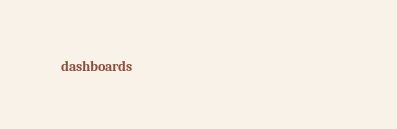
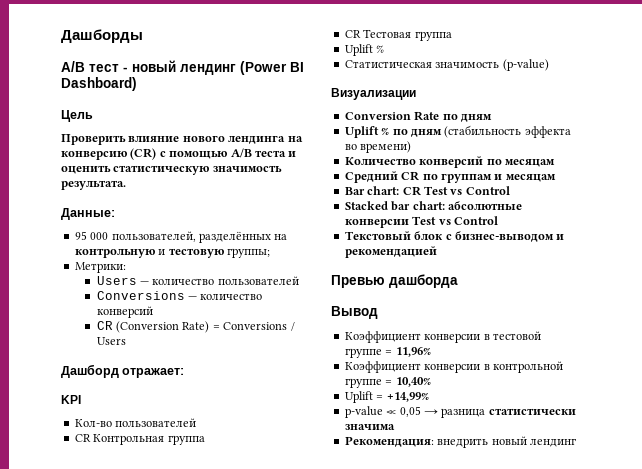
[61,60,132,71] dashboards -> [61,29,143,43] [61,60,304,75] [61,77,137,91] [61,110,93,122] [61,134,303,145] [61,148,297,160] [61,165,282,175] [61,180,126,190] [61,208,115,220] [74,231,288,243] [74,248,270,258] [74,262,126,273] [96,276,299,285] [96,291,263,300] [96,306,153,318] [96,321,295,333] [96,337,126,345] [61,364,185,378] [61,395,81,404] [74,418,197,427] [74,434,205,445] [344,29,452,41] [344,44,385,56] [344,59,549,71] [331,88,416,100] [344,111,492,123] [344,125,571,138] [344,141,412,153] [344,156,555,168] [344,171,556,183] [344,186,510,196] [344,201,522,211] [344,216,498,228] [344,231,565,243] [344,246,437,258] [331,274,458,288] [331,306,378,319] [344,331,541,343] [344,347,431,358] [344,361,563,373] [344,377,431,388] [344,391,429,403] [344,406,576,418] [344,424,395,430] [344,436,576,448] Дашборды // A/B тест - новый лендинг (Power BI Dashboard) // Цель // Проверить влияние нового лендинга на конверсию (CR) с помощью A/B теста и оценить статистическую значимость результата. // Данные: // 95 000 пользователей, разделённых на контрольную и тестовую группы; // Метрики: // Users — количество пользователей // Conversions — количество конверсий // CR (Conversion Rate) = Conversions / Users // Дашборд отражает: // KPI // Кол-во пользователей // CR Контрольная группа // CR Тестовая группа // Uplift % // Статистическая значимость (p-value) // Визуализации // Conversion Rate по дням // Uplift % по дням (стабильность эффекта во времени) // Количество конверсий по месяцам // Средний CR по группам и месяцам // Bar chart: CR Test vs Control // Stacked bar chart: абсолютные конверсии Test vs Control // Текстовый блок с бизнес-выводом и рекомендацией // Превью дашборда // Вывод // Коэффициент конверсии в тестовой группе = 11,96% // Коэффициент конверсии в контрольной группе = 10,40% // Uplift = +14,99% // p-value ≪ 0,05 → разница статистически значима // Рекомендация: внедрить новый лендинг

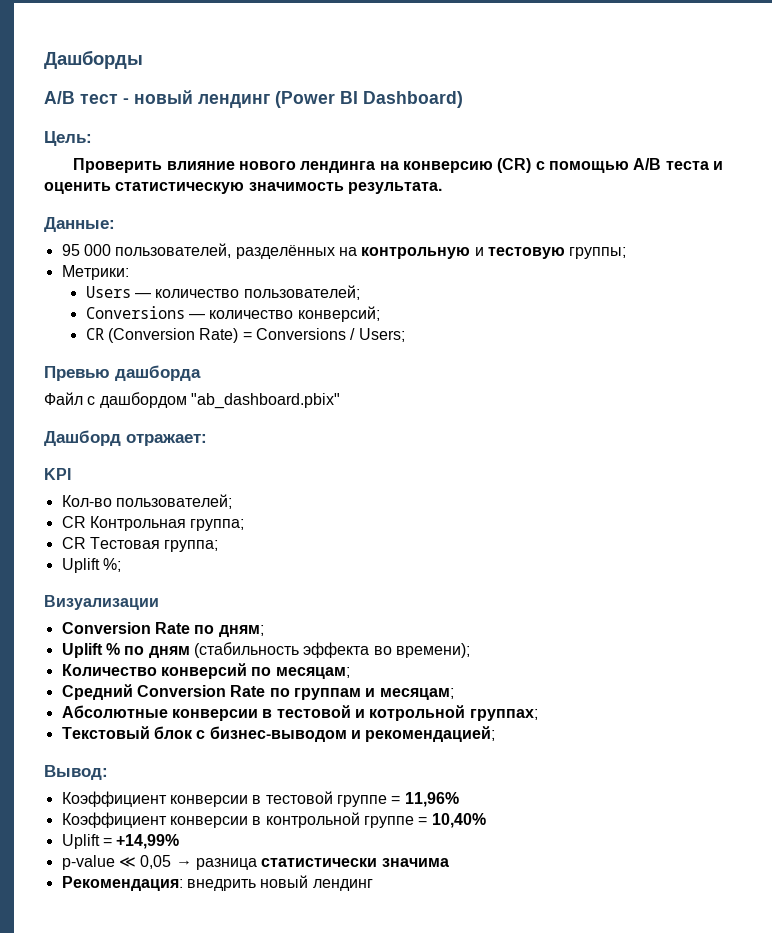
[61,110,93,122] Цель -> [44,131,92,146] Цель:
[217,276,299,285] пользователей -> [243,285,360,300] пользователей;
[96,306,153,318] конверсий -> [297,306,380,322] конверсий;
[96,337,126,345] Users -> [358,328,405,342] [44,365,201,381] [44,392,340,409] Users; // Превью дашборда // Файл с дашбордом "ab_dashboard.pbix"
[115,418,197,427] пользователей -> [115,494,232,509] пользователей;
[167,435,205,445] группа -> [190,519,245,531] группа;
[414,31,452,41] [344,44,385,56] [344,59,549,71] группа // Uplift % // Статистическая значимость (p-value) -> [164,540,219,552] [61,558,121,573] группа; // Uplift %;
[460,114,492,123] дням -> [218,625,264,637] дням;
[360,141,412,153] времени) -> [395,643,470,658] времени);
[504,159,555,167] месяцам -> [275,667,350,679] месяцам;
[401,171,420,181] CR -> [136,685,266,697] Conversion Rate
[505,174,556,182] [344,186,510,196] [344,201,522,211] [344,216,498,228] месяцам // Bar chart: CR Test vs Control // Stacked bar chart: абсолютные конверсии Test vs Control -> [379,688,454,700] [61,705,538,721] месяцам; // Абсолютные конверсии в тестовой и котрольной группах;
[344,246,437,258] [331,274,458,288] [331,306,378,319] рекомендацией // Превью дашборда // Вывод -> [365,726,496,742] [44,765,108,780] рекомендацией; // Вывод:

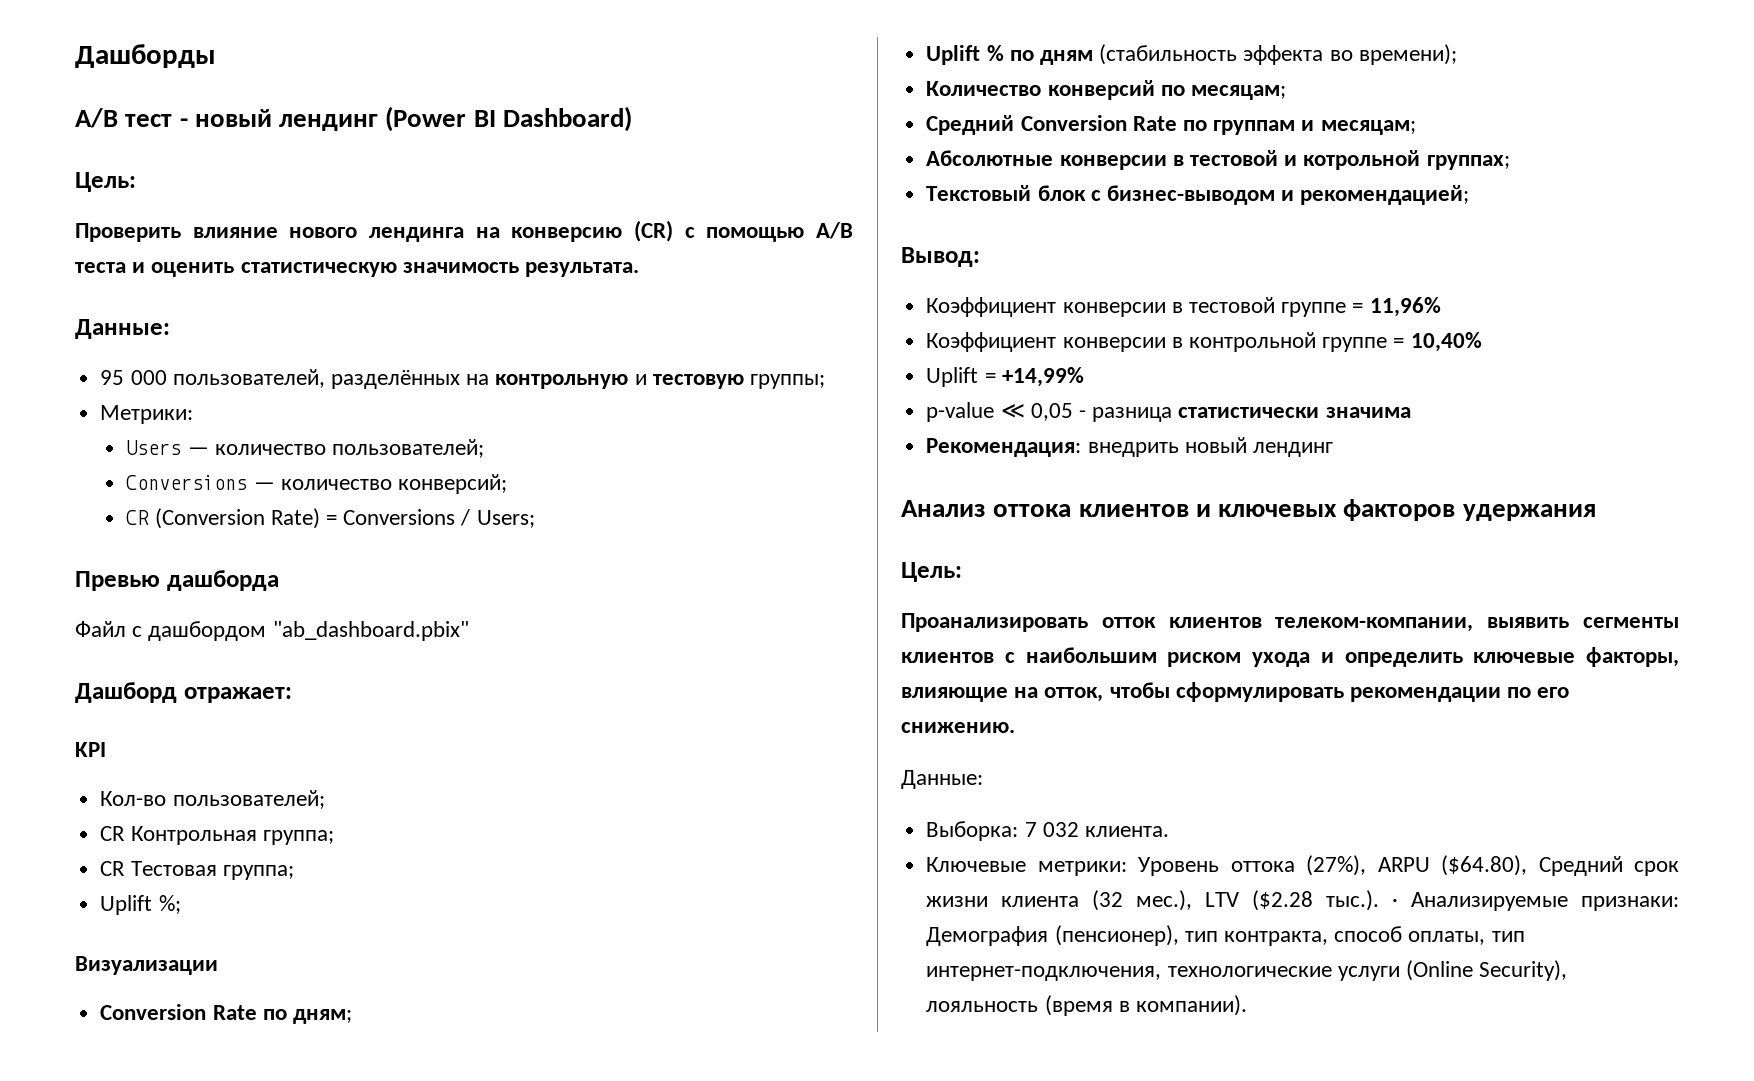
[175,860,192,867] → -> [1078,410,1086,418] -
(373, 885) none -> [901,499,1596,521] [901,562,962,582] [901,613,1679,632] [901,647,1679,667] [901,682,1570,702] [901,722,1015,733] [901,770,983,789] [926,821,1169,841] [926,855,1679,876] [926,890,1680,911] [926,925,1525,946] [926,960,1568,981] [926,995,1247,1016] // Анализ оттока клиентов и ключевых факторов удержания // Цель: // Проанализировать отток клиентов телеком-компании, выявить сегменты клиентов с наибольшим риском ухода и определить ключевые факторы, влияющие на отток, чтобы сформулировать рекомендации по его снижению. // Данные: // Выборка: 7 032 клиента. // Ключевые метрики: Уровень оттока (27%), ARPU ($64.80), Средний срок жизни клиента (32 мес.), LTV ($2.28 тыс.). · Анализируемые признаки: Демография (пенсионер), тип контракта, способ оплаты, тип интернет-подключения, технологические услуги (Online Security), лояльность (время в компании).

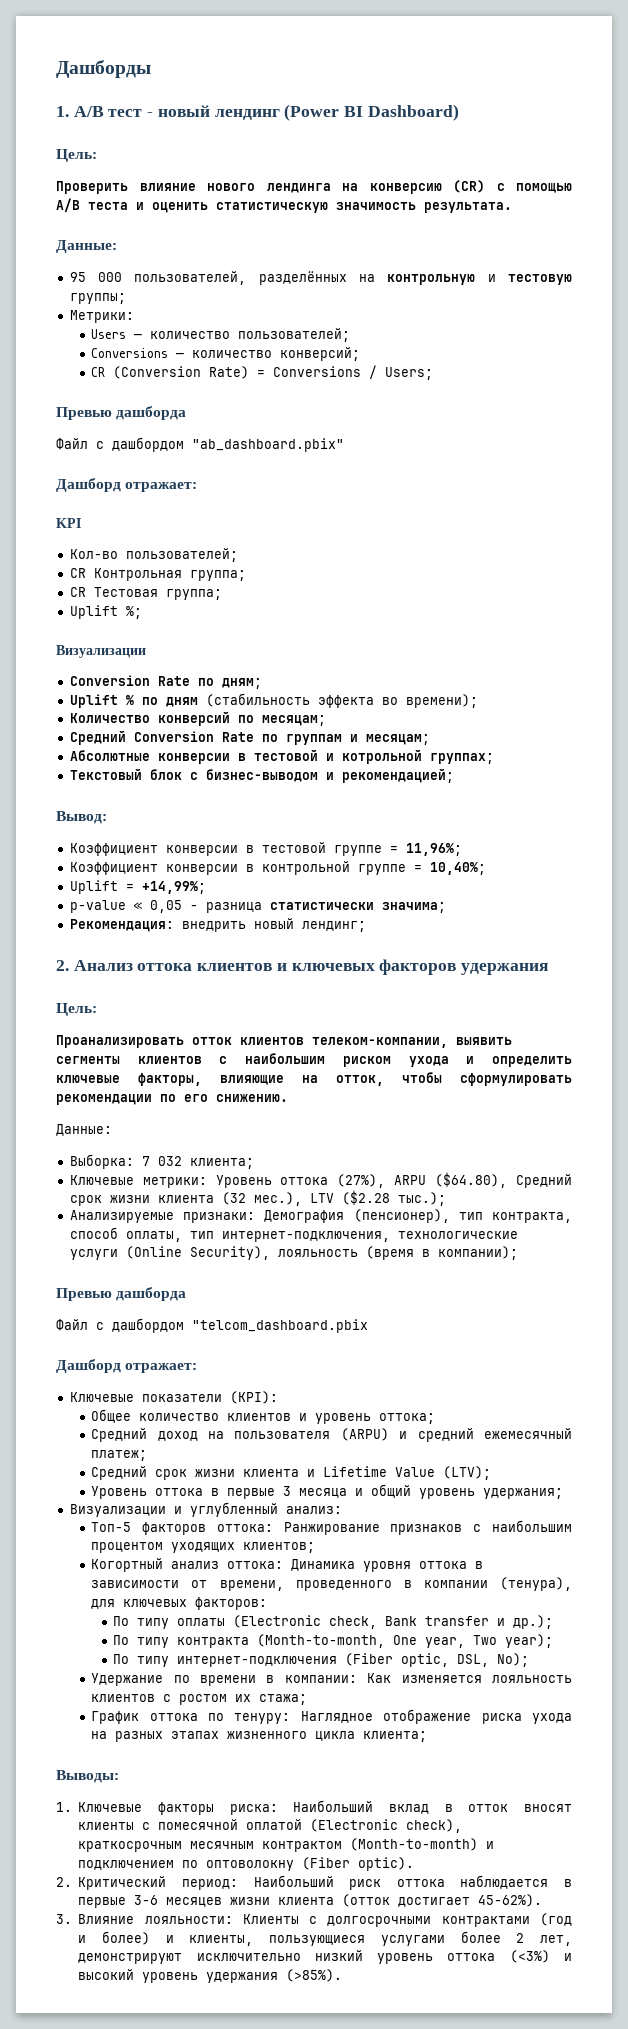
(216, 56) none -> [56,106,69,117] 1.
[1369,297,1441,317] 11,96% -> [405,843,462,856] 11,96%;
[1410,332,1482,352] 10,40% -> [429,862,486,875] 10,40%;
[1001,367,1084,387] +14,99% -> [141,881,206,894] +14,99%;
[1325,407,1411,418] значима -> [381,902,446,913] значима;
[1252,442,1333,457] лендинг // -> [301,921,366,932] [56,960,69,971] лендинг; // 2.
[1084,826,1169,837] клиента. -> [189,1158,254,1169] клиента;
[1326,890,1399,911] тыс.). · -> [397,1192,446,1206] тыс.); //
[1135,995,1247,1016] компании). -> [437,1246,518,1260] [56,1287,187,1301] [56,1318,368,1333] [56,1359,198,1373] [69,1391,278,1404] [91,1409,436,1424] [91,1428,572,1442] [91,1450,148,1461] [91,1466,492,1480] [91,1484,564,1499] [69,1502,342,1517] [91,1520,572,1535] [91,1542,316,1553] [91,1558,484,1572] [91,1577,572,1591] [91,1597,268,1610] [112,1615,553,1629] [112,1634,553,1648] [112,1653,529,1667] [91,1673,572,1686] [91,1694,308,1705] [91,1709,572,1724] [91,1731,428,1742] [56,1770,119,1783] [56,1800,572,1815] [78,1819,463,1833] [78,1838,495,1852] [78,1857,415,1871] [56,1875,572,1890] [78,1894,543,1908] [56,1913,572,1927] [78,1931,572,1946] [78,1950,572,1964] [78,1969,343,1983] компании); // Превью дашборда // Файл с дашбордом "telcom_dashboard.pbix // Дашборд отражает: // Ключевые показатели (KPI): // Общее количество клиентов и уровень оттока; // Средний доход на пользователя (ARPU) и средний ежемесячный платеж; // Средний срок жизни клиента и Lifetime Value (LTV); // Уровень оттока в первые 3 месяца и общий уровень удержания; // Визуализации и углубленный анализ: // Топ-5 факторов оттока: Ранжирование признаков с наибольшим процентом уходящих клиентов; // Когортный анализ оттока: Динамика уровня оттока в зависимости от времени, проведенного в компании (тенура), для ключевых факторов: // По типу оплаты (Electronic check, Bank transfer и др.); // По типу контракта (Month-to-month, One year, Two year); // По типу интернет-подключения (Fiber optic, DSL, No); // Удержание по времени в компании: Как изменяется лояльность клиентов с ростом их стажа; // График оттока по тенуру: Наглядное отображение риска ухода на разных этапах жизненного цикла клиента; // Выводы: // 1. Ключевые факторы риска: Наибольший вклад в отток вносят клиенты с помесячной оплатой (Electronic check), краткосрочным месячным контрактом (Month-to-month) и подключением по оптоволокну (Fiber optic). // 2. Критический период: Наибольший риск оттока наблюдается в первые 3-6 месяцев жизни клиента (отток достигает 45-62%). // 3. Влияние лояльности: Клиенты с долгосрочными контрактами (год и более) и клиенты, пользующиеся услугами более 2 лет, демонстрируют исключительно низкий уровень оттока (<3%) и высокий уровень удержания (>85%).

